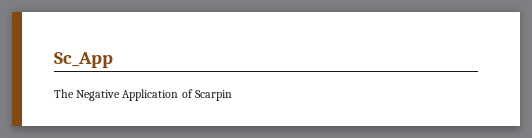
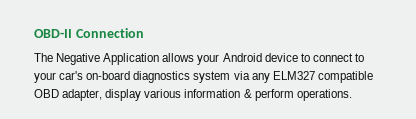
[54,52,113,68] Sc_App -> [34,28,144,38] OBD-II Connection
[181,89,232,101] of Scarpin -> [162,53,364,65] [34,71,373,83] [34,89,352,101] allows your Android device to connect to your car's on-board diagnostics system via any ELM327 compatible OBD adapter, display various information & perform operations.

